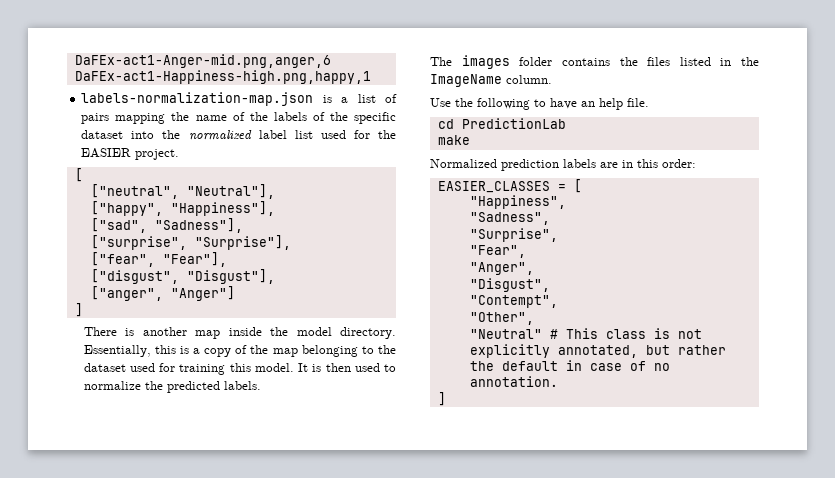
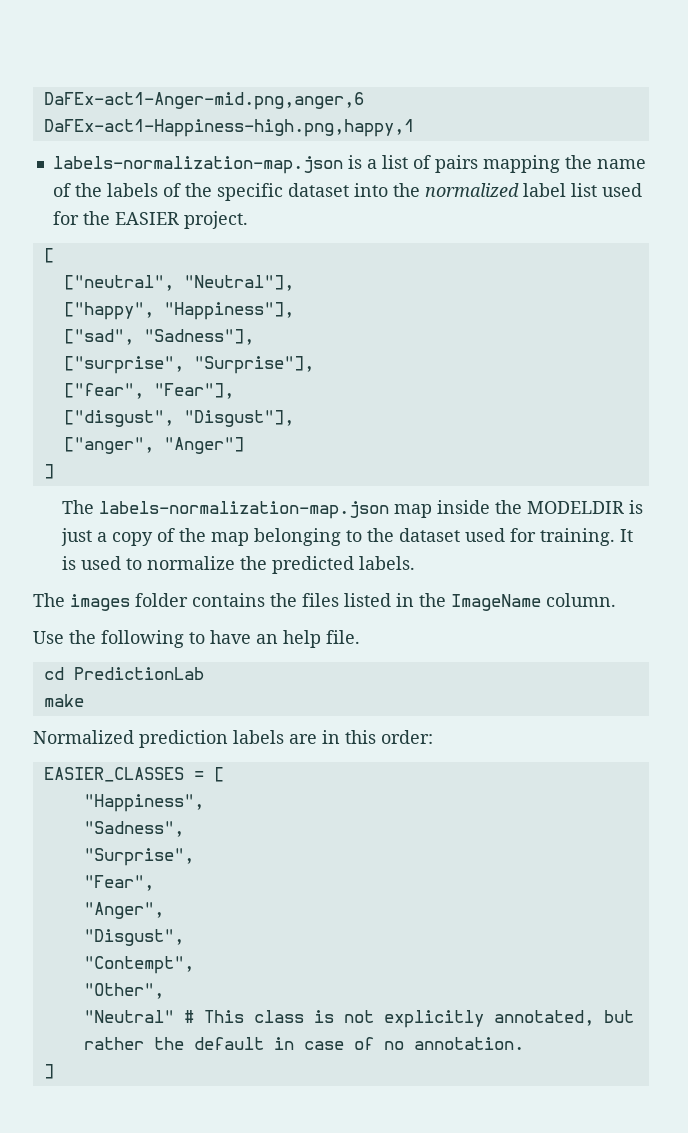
[83,327,397,339] [83,345,189,357] There is another map inside the model directory. Essentially, this is -> [62,500,644,519] [61,528,93,546] The labels-normalization-map.json map inside the MODELDIR is just
[179,363,294,375] training this model. -> [540,528,616,546] training.
[325,363,351,372] then -> (77, 563) none

